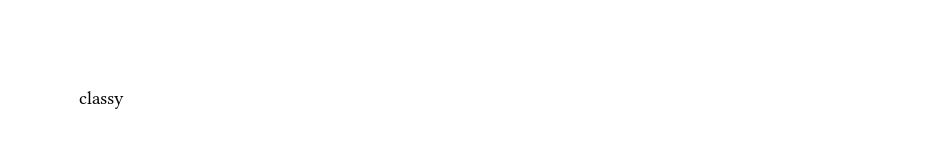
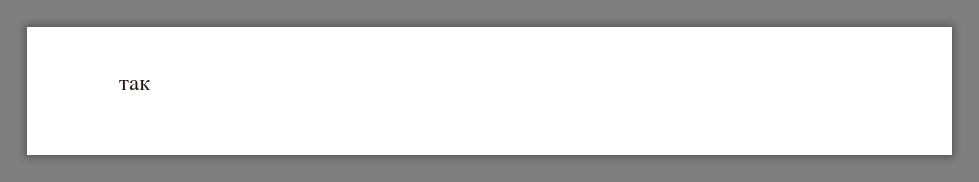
[79,91,124,109] classy -> [119,80,151,90] так

